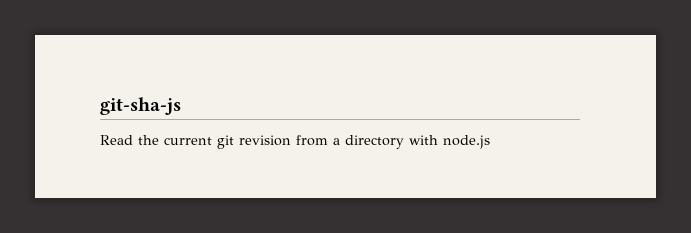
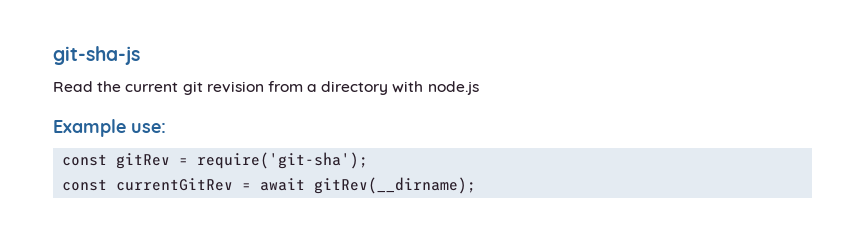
(490, 142) none -> [53,119,166,137] [62,152,369,169] [62,177,477,194] // Example use: // const gitRev = require('git-sha'); // const currentGitRev = await gitRev(__dirname);

